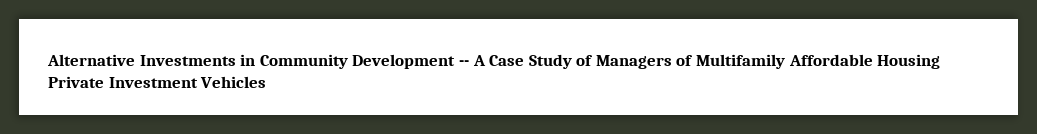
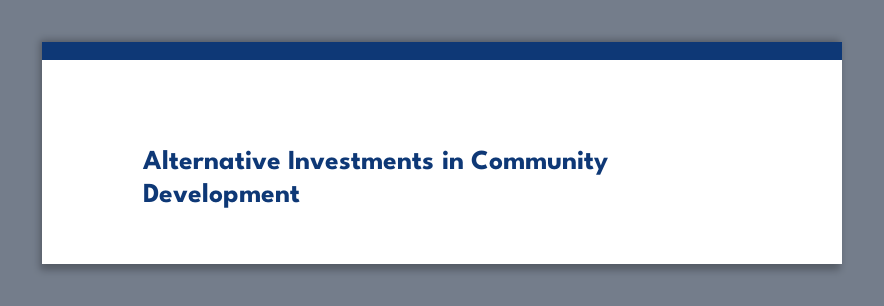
[458,54,941,69] [48,76,267,88] -- A Case Study of Managers of Multifamily Affordable Housing Private Investment Vehicles -> (300, 195) none

